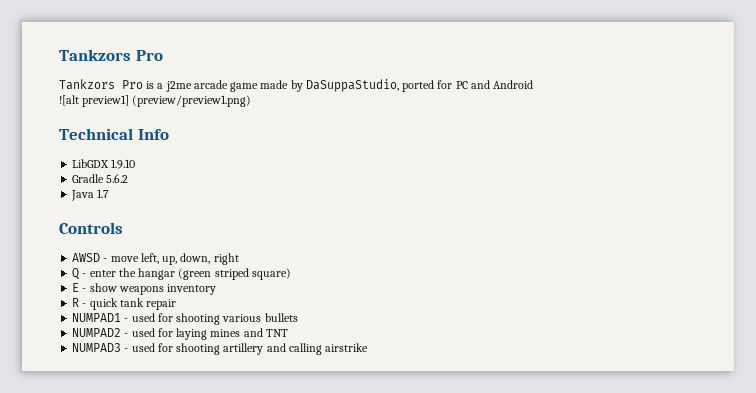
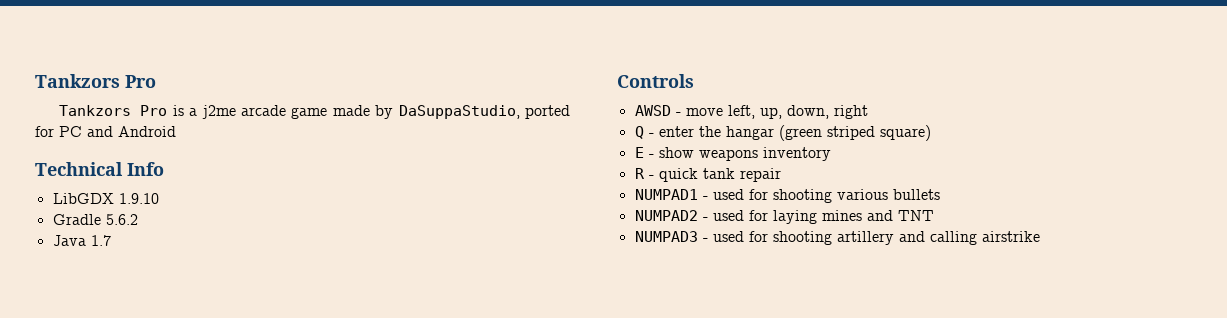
[59,95,252,107] // ![alt preview1] (preview/preview1.png) -> (176, 131) none

